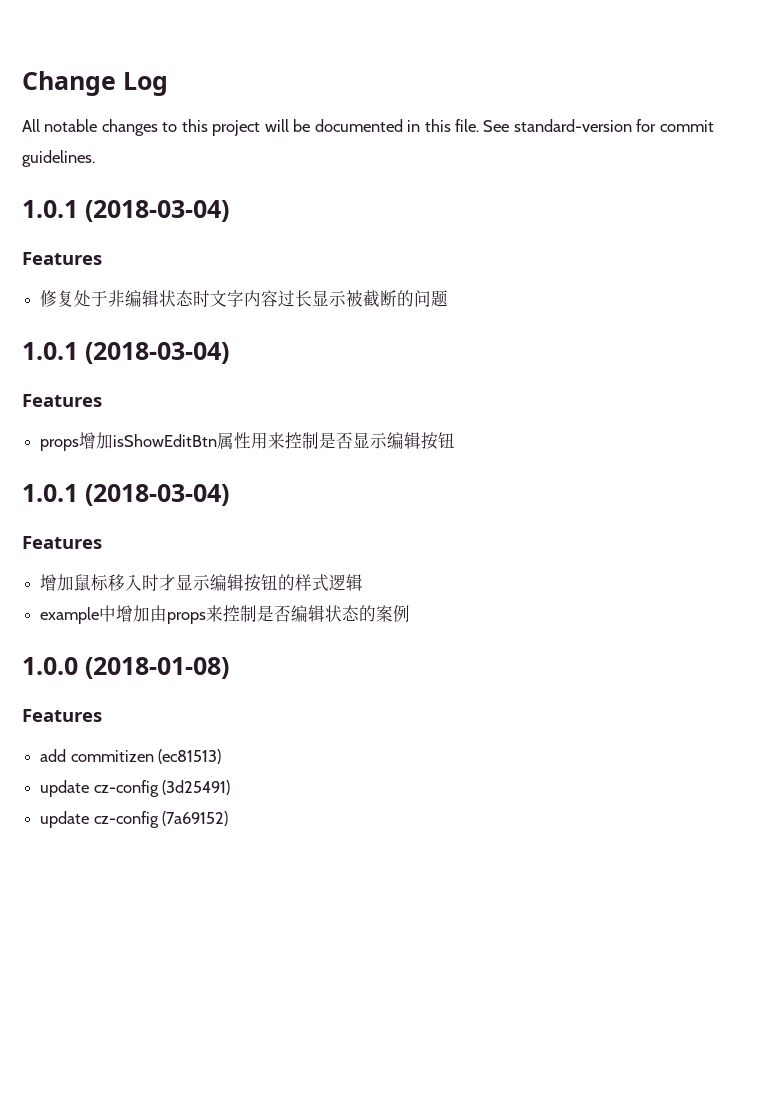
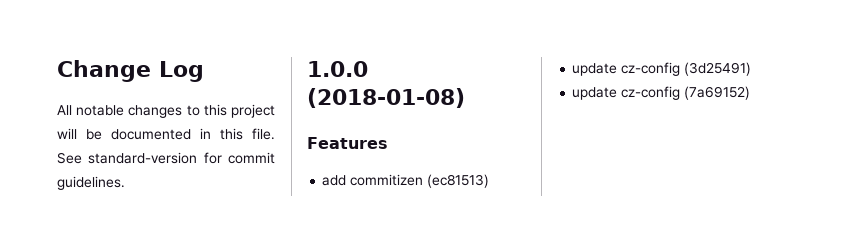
[22,200,229,222] [22,252,102,265] [40,290,449,308] [22,342,229,364] [22,394,102,407] [40,432,456,451] [22,484,229,506] [22,536,102,549] [40,574,364,592] [40,605,411,624] // 1.0.1 (2018-03-04) // Features // 修复处于非编辑状态时文字内容过长显示被截断的问题 // 1.0.1 (2018-03-04) // Features // props增加isShowEditBtn属性用来控制是否显示编辑按钮 // 1.0.1 (2018-03-04) // Features // 增加鼠标移入时才显示编辑按钮的样式逻辑 // example中增加由props来控制是否编辑状态的案例 -> (125, 183) none

